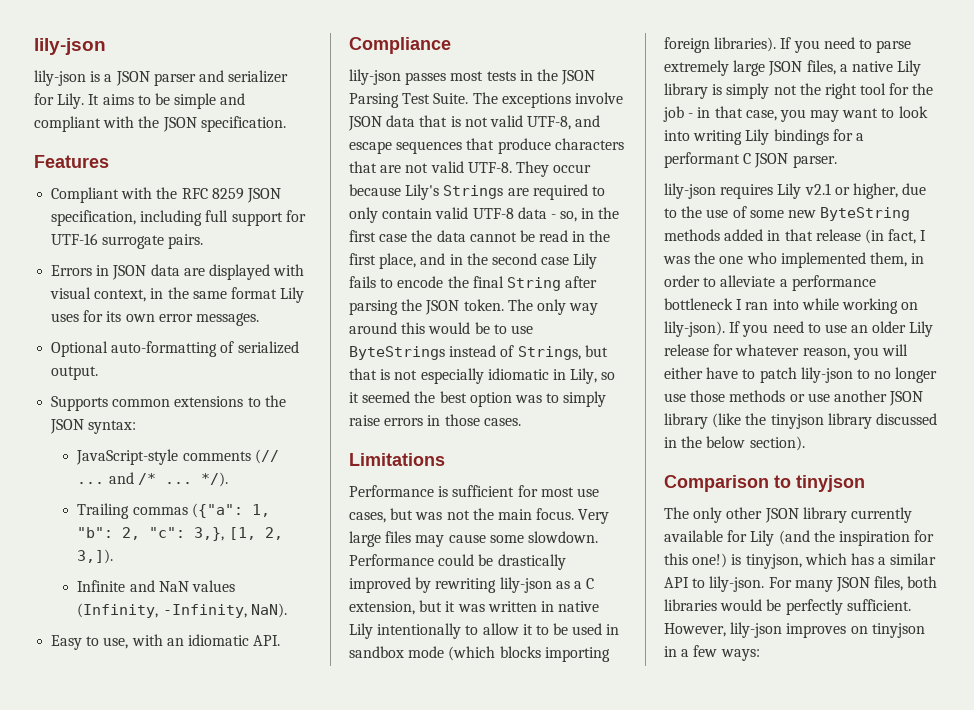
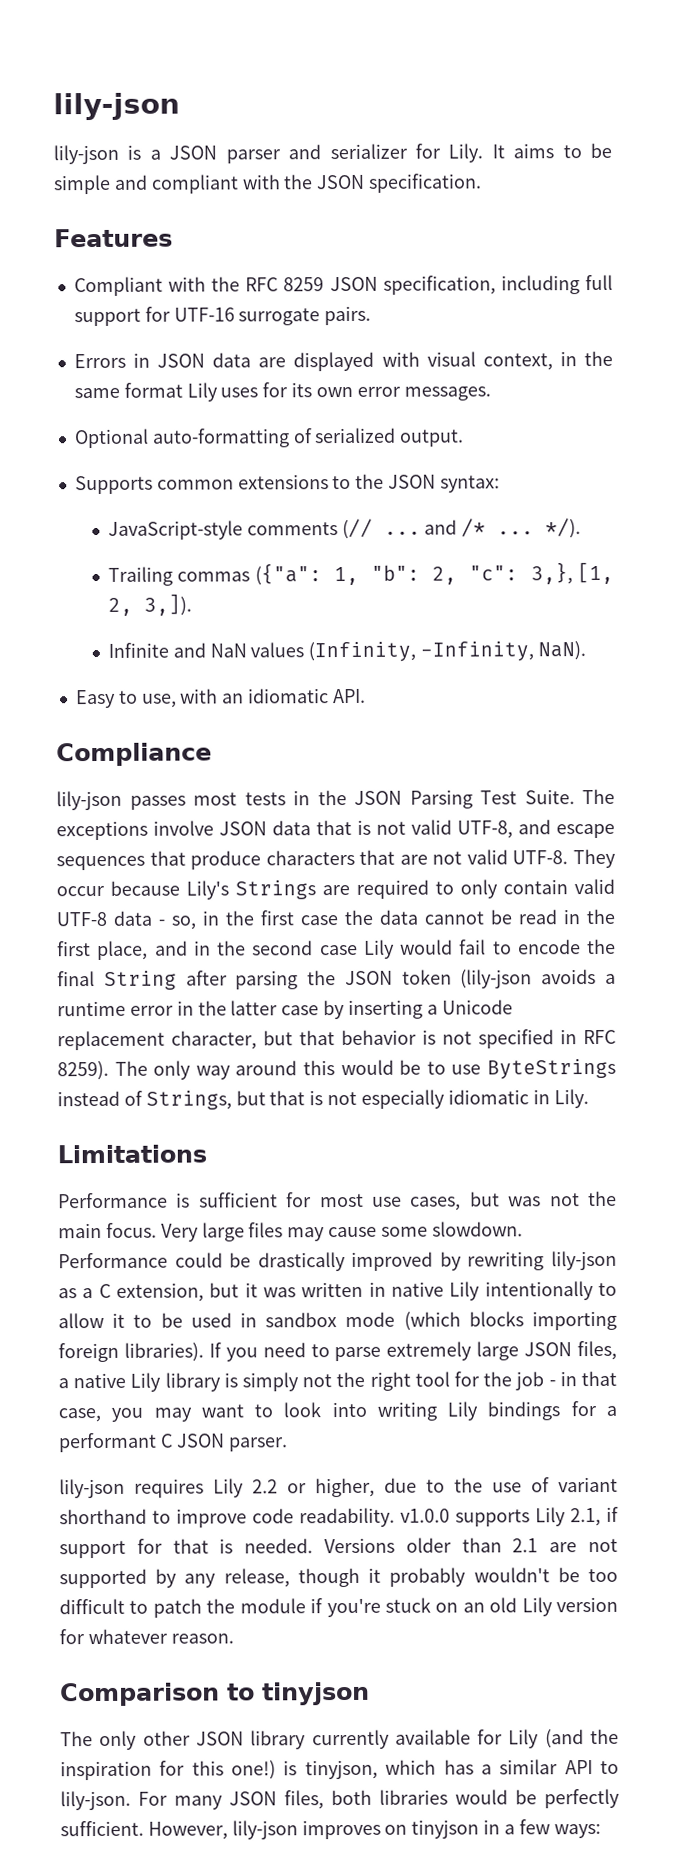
[349,276,376,288] fails -> [400,939,487,955] would fail
[463,299,504,311] token. -> [401,969,616,989] [57,999,513,1020] [57,1029,616,1051] [57,1060,109,1081] token (lily-json avoids a runtime error in the latter case by inserting a Unicode replacement character, but that behavior is not specified in RFC 8259).
[570,368,616,384] [349,391,607,407] [349,414,521,426] Lily, so it seemed the best option was to simply raise errors in those cases. -> [553,1089,589,1109] Lily.
[804,183,831,195] v2.1 -> [252,1479,278,1494] 2.2
[749,207,911,221] [664,229,927,244] [663,252,925,268] [664,275,876,291] [664,298,919,314] [664,321,934,337] [664,344,908,360] [664,367,938,383] [664,390,924,406] [664,413,937,429] [664,436,805,451] some new ByteString methods added in that release (in fact, I was the one who implemented them, in order to alleviate a performance bottleneck I ran into while working on lily-json). If you need to use an older Lily release for whatever reason, you will either have to patch lily-json to no longer use those methods or use another JSON library (like the tinyjson library discussed in the below section). -> [558,1476,618,1493] [59,1506,619,1528] [59,1537,618,1559] [59,1567,618,1589] [59,1596,619,1618] [59,1628,234,1645] variant shorthand to improve code readability. v1.0.0 supports Lily 2.1, if support for that is needed. Versions older than 2.1 are not supported by any release, though it probably wouldn't be too difficult to patch the module if you're stuck on an old Lily version for whatever reason.

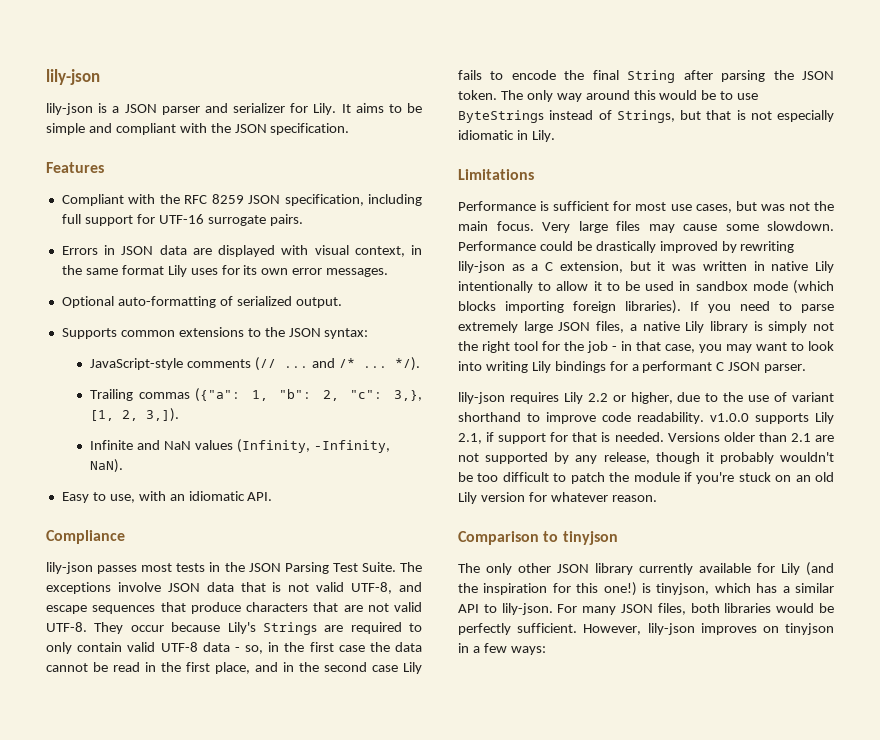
[400,939,487,955] would fail -> [458,70,482,80] fails
[401,969,616,989] [57,999,513,1020] [57,1029,616,1051] [57,1060,109,1081] token (lily-json avoids a runtime error in the latter case by inserting a Unicode replacement character, but that behavior is not specified in RFC 8259). -> [458,90,497,100] token.

